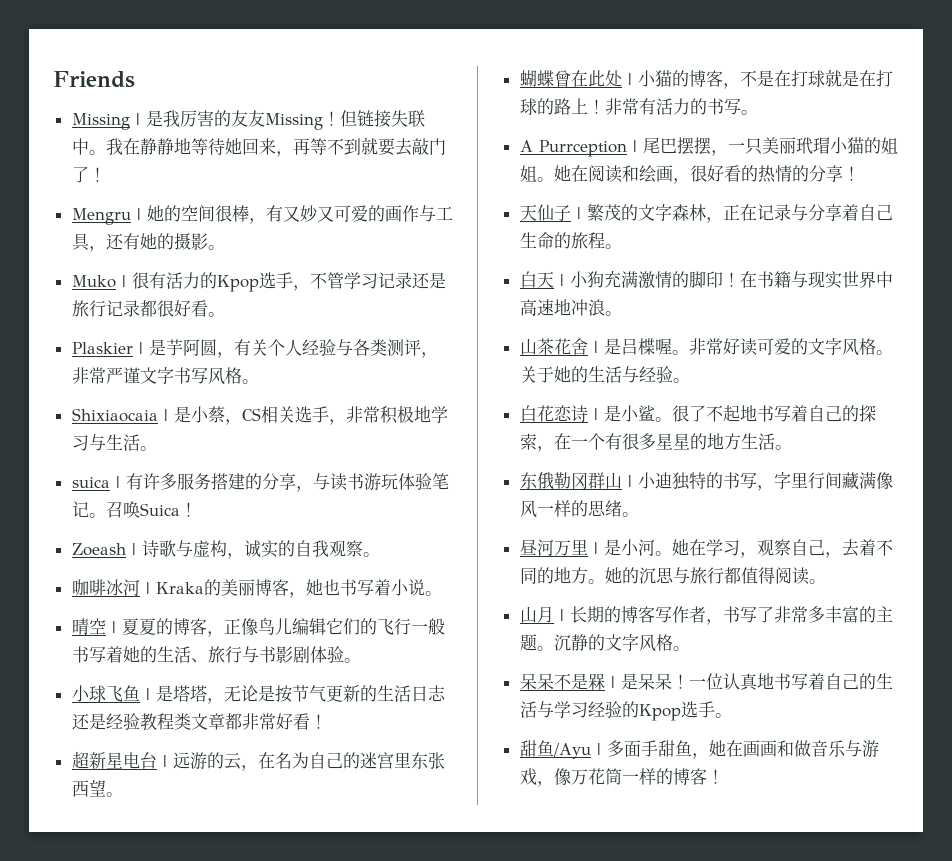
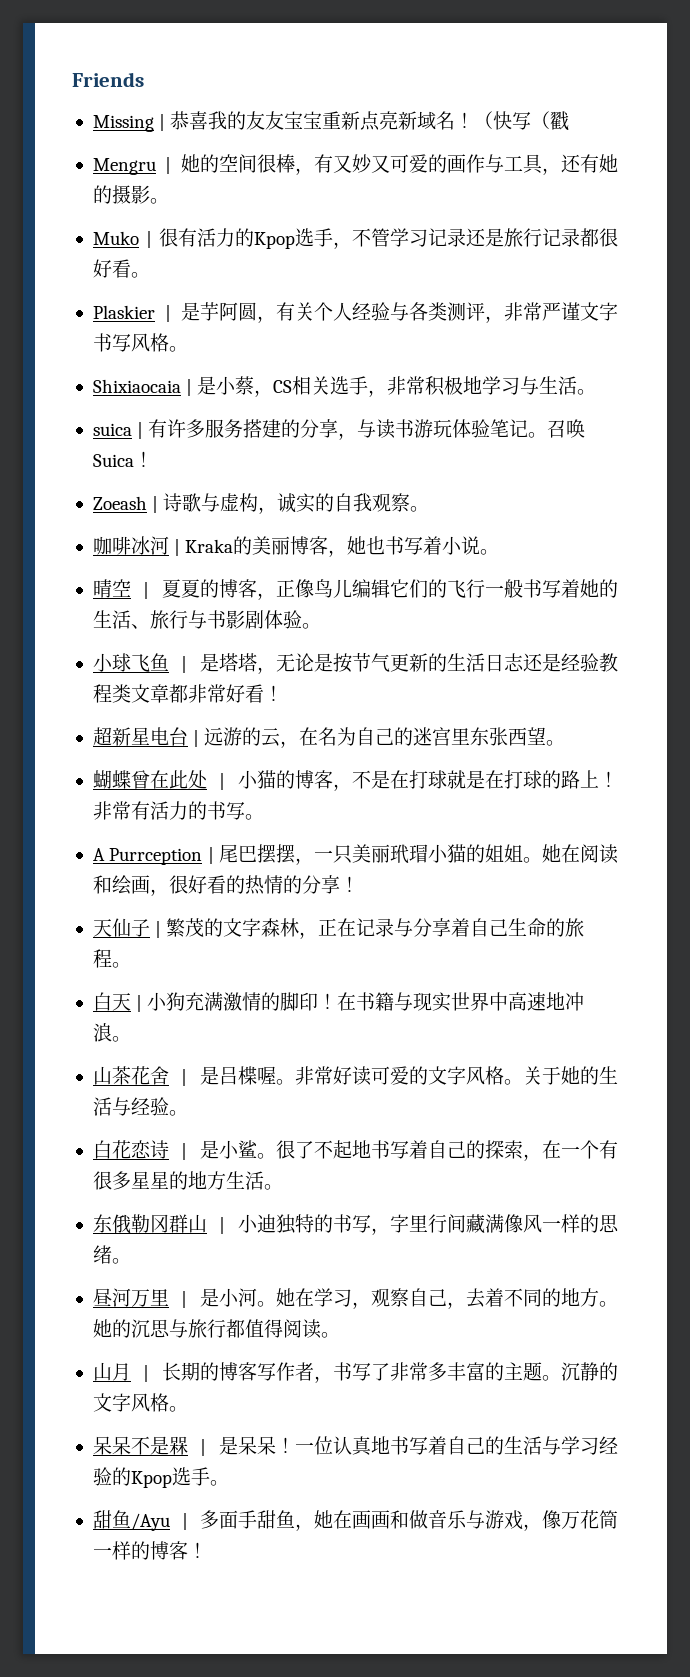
[145,110,425,130] [71,137,446,157] [71,166,106,183] 是我厉害的友友Missing！但链接失联中。我在静静地等待她回来，再等不到就要去敲门了！ -> [170,111,570,131] 恭喜我的友友宝宝重新点亮新域名！（快写（戳

